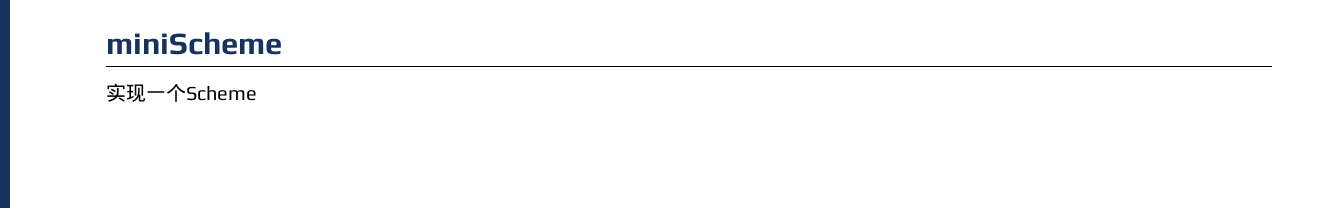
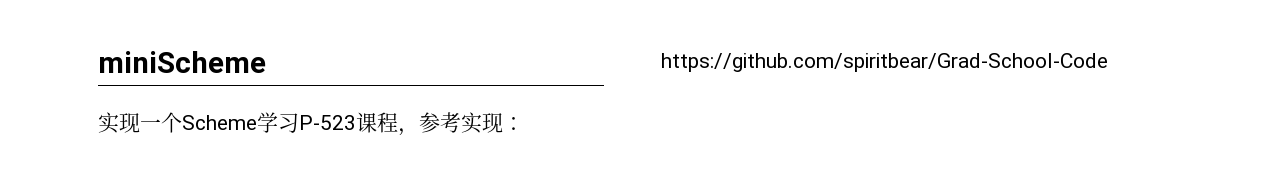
(257, 93) none -> [257,112,524,136] [661,53,1108,72] 学习P-523课程，参考实现：https://github.com/spiritbear/Grad-School-Code

